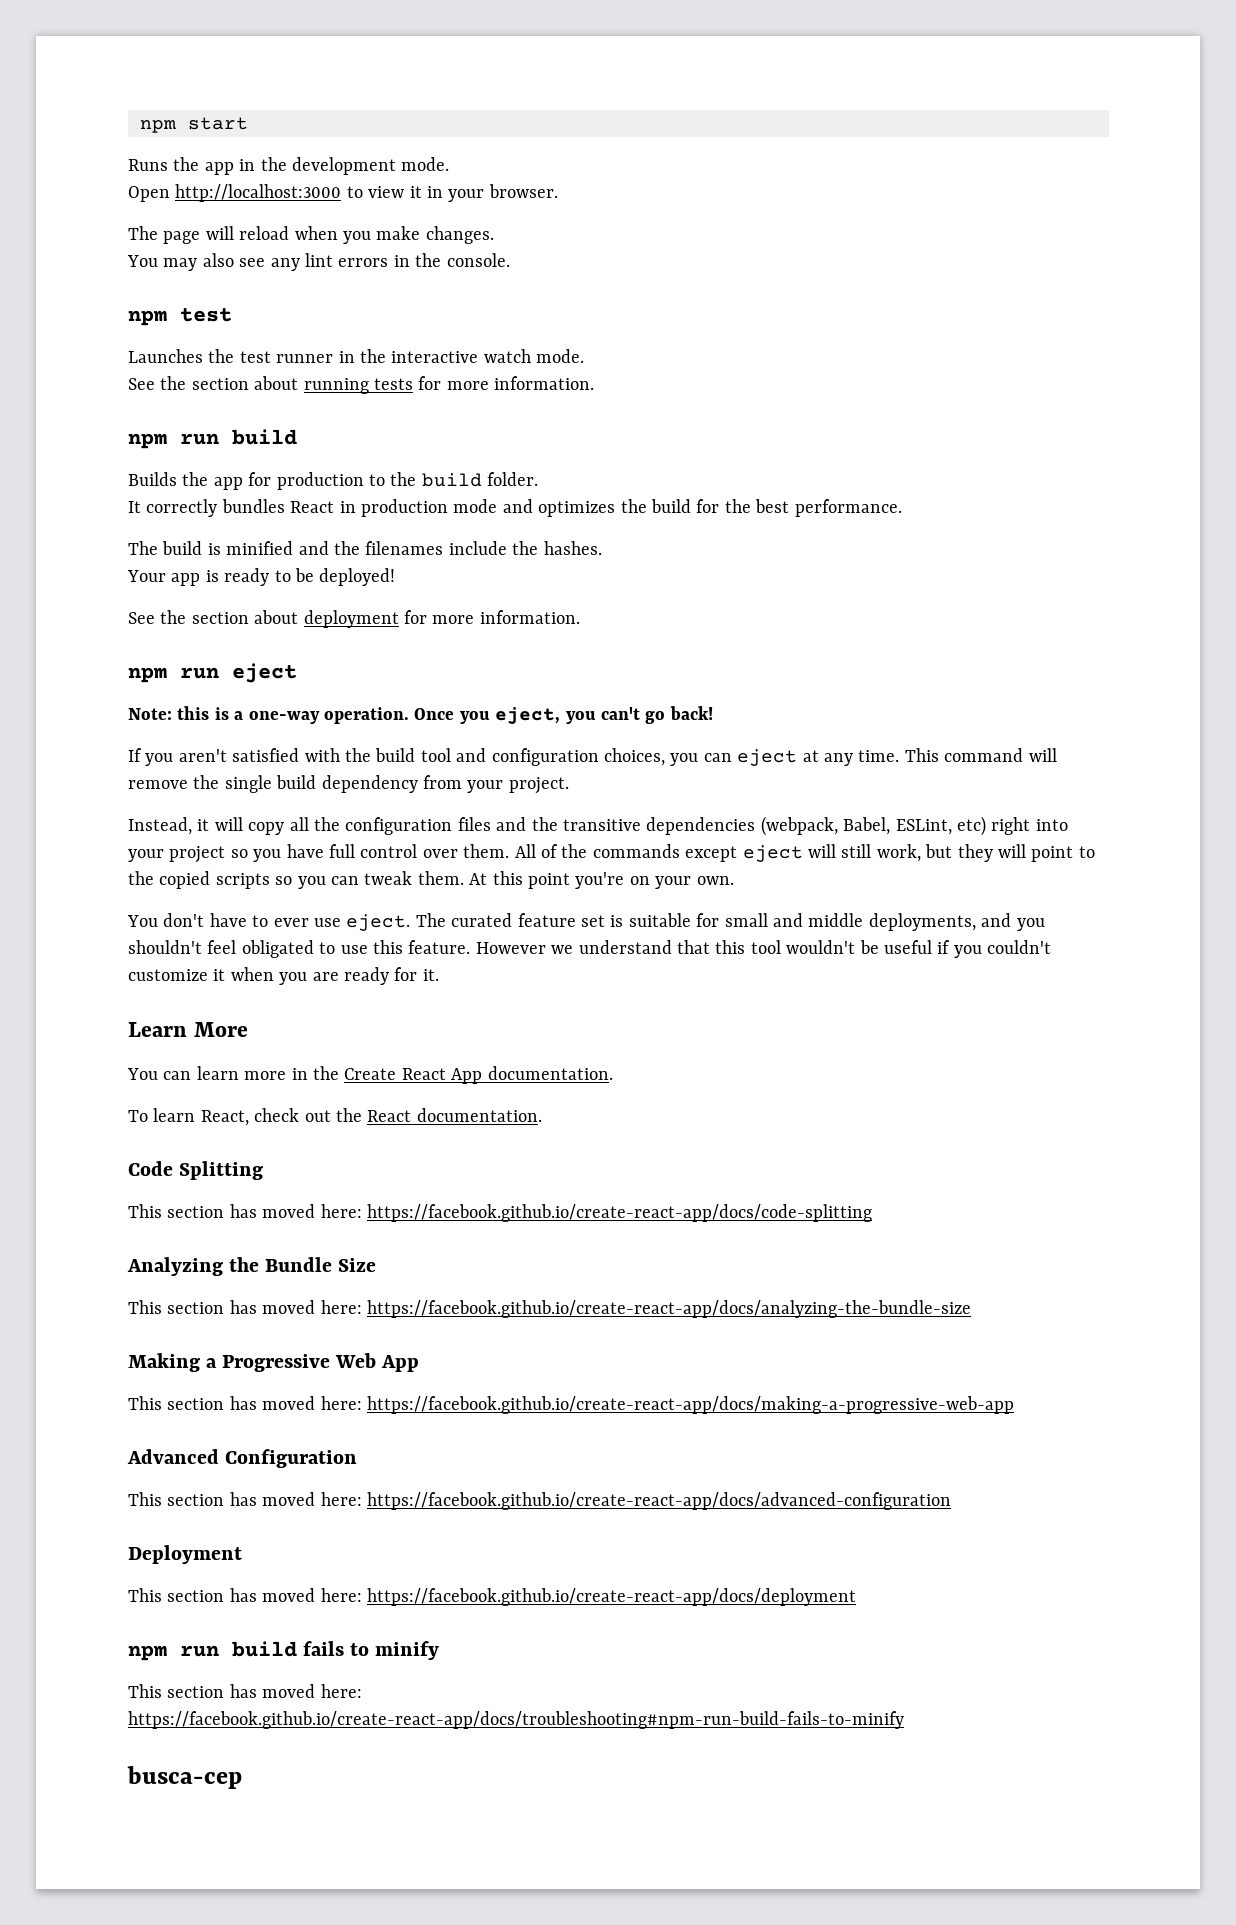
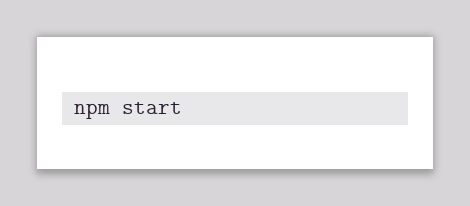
[128,157,450,175] [128,184,558,202] [128,226,494,244] [127,253,510,271] [128,308,232,326] [128,349,585,363] [128,376,595,394] [128,429,297,449] [128,472,539,490] [128,499,902,517] [128,541,602,555] [127,568,396,586] [128,610,580,628] [128,663,297,683] [128,706,713,724] [128,748,1057,766] [128,775,569,794] [128,816,1068,836] [128,844,1095,863] [128,871,734,889] [127,913,1045,931] [128,940,1052,958] [128,967,439,985] [128,1022,248,1037] [127,1066,613,1084] [128,1108,542,1126] [128,1161,264,1180] [128,1204,872,1222] [127,1257,377,1276] [128,1300,971,1318] [128,1353,420,1372] [128,1396,1014,1414] [127,1449,358,1468] [128,1492,951,1510] [128,1545,242,1564] [128,1588,856,1606] [128,1641,440,1661] [128,1684,362,1698] [128,1711,904,1729] [127,1766,242,1789] // Runs the app in the development mode. // Open http://localhost:3000 to view it in your browser. // The page will reload when you make changes. // You may also see any lint errors in the console. // npm test // Launches the test runner in the interactive watch mode. // See the section about running tests for more information. // npm run build // Builds the app for production to the build folder. // It correctly bundles React in production mode and optimizes the build for the best performance. // The build is minified and the filenames include the hashes. // Your app is ready to be deployed! // See the section about deployment for more information. // npm run eject // Note: this is a one-way operation. Once you eject, you can't go back! // If you aren't satisfied with the build tool and configuration choices, you can eject at any time. This command will remove the single build dependency from your project. // Instead, it will copy all the configuration files and the transitive dependencies (webpack, Babel, ESLint, etc) right into your project so you have full control over them. All of the commands except eject will still work, but they will point to the copied scripts so you can tweak them. At this point you're on your own. // You don't have to ever use eject. The curated feature set is suitable for small and middle deployments, and you shouldn't feel obligated to use this feature. However we understand that this tool wouldn't be useful if you couldn't customize it when you are ready for it. // Learn More // You can learn more in the Create React App documentation. // To learn React, check out the React documentation. // Code Splitting // This section has moved here: https://facebook.github.io/create-react-app/docs/code-splitting // Analyzing the Bundle Size // This section has moved here: https://facebook.github.io/create-react-app/docs/analyzing-the-bundle-size // Making a Progressive Web App // This section has moved here: https://facebook.github.io/create-react-app/docs/making-a-progressive-web-app // Advanced Configuration // This section has moved here: https://facebook.github.io/create-react-app/docs/advanced-configuration // Deployment // This section has moved here: https://facebook.github.io/create-react-app/docs/deployment // npm run build fails to minify // This section has moved here: https://facebook.github.io/create-react-app/docs/troubleshooting#npm-run-build-fails-to-minify // busca-cep -> (182, 108) none

